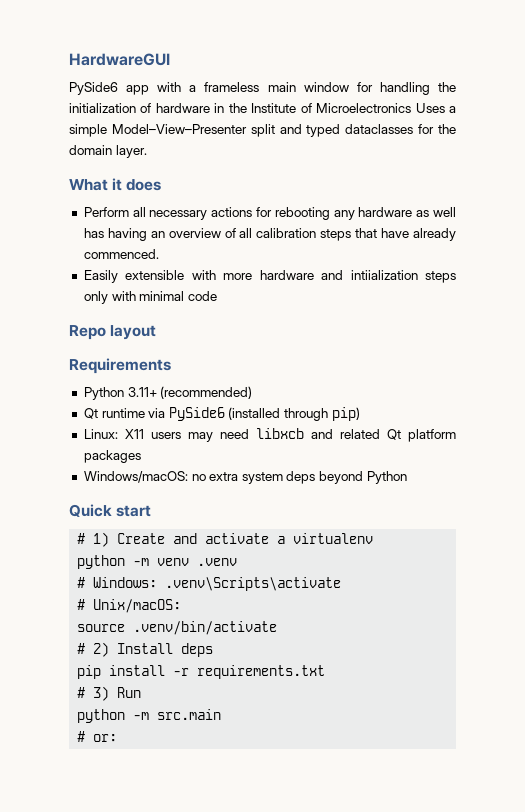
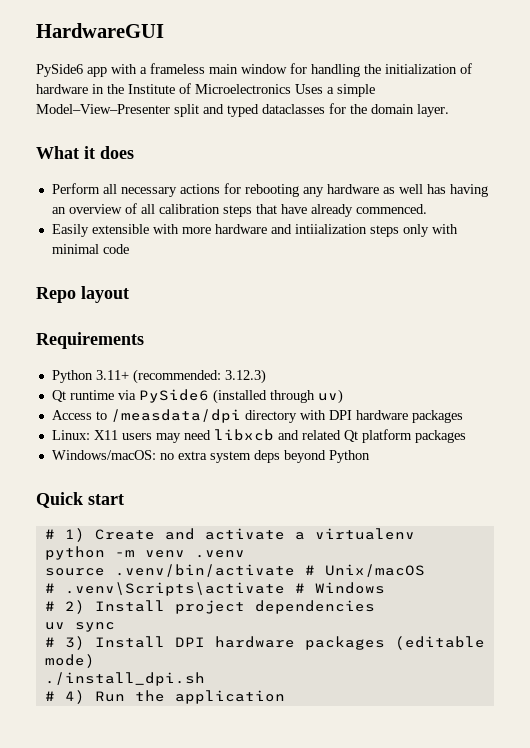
[160,386,253,399] (recommended) -> [132,369,266,384] (recommended: 3.12.3)
[331,407,360,421] pip) -> [317,389,343,404] [51,409,463,423] uv) // Access to /measdata/dpi directory with DPI hardware packages
[77,577,342,591] [77,599,182,613] [77,621,278,635] [77,642,214,657] [77,665,326,679] [77,686,142,701] [77,709,222,723] [77,731,118,742] # Windows: .venv\Scripts\activate // # Unix/macOS: // source .venv/bin/activate // # 2) Install deps // pip install -r requirements.txt // # 3) Run // python -m src.main // # or: -> [44,564,425,577] [44,582,385,596] [44,600,375,614] [44,622,115,632] [44,636,485,650] [44,654,95,668] [44,672,205,686] [44,690,285,704] source .venv/bin/activate # Unix/macOS // # .venv\Scripts\activate # Windows // # 2) Install project dependencies // uv sync // # 3) Install DPI hardware packages (editable mode) // ./install_dpi.sh // # 4) Run the application

